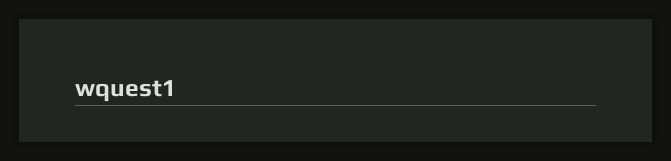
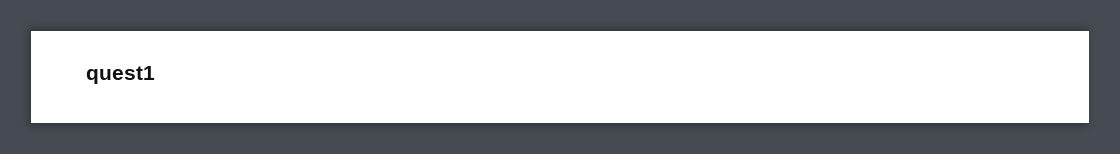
[75,80,176,102] wquest1 -> [86,66,155,84] quest1

